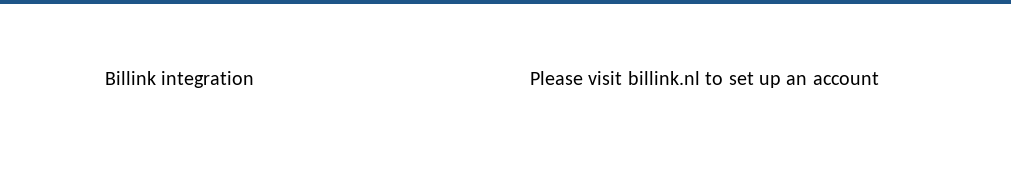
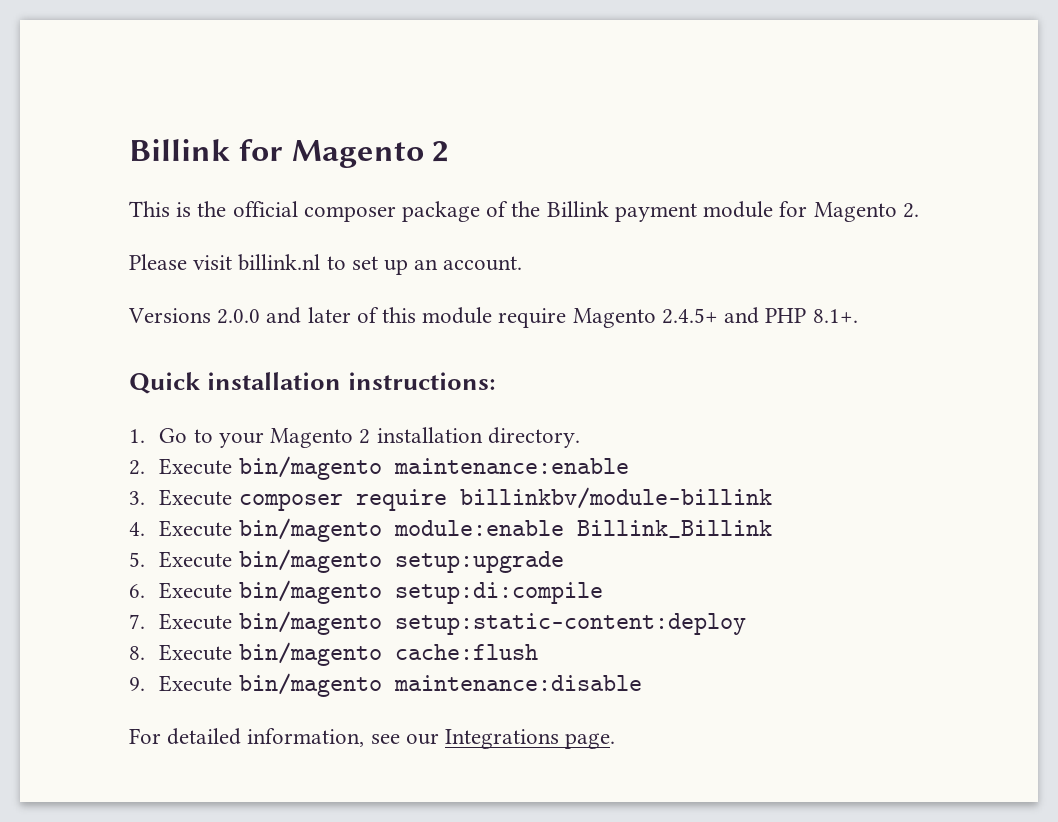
[105,71,255,88] Billink integration -> [129,139,450,168] [129,201,919,222] Billink for Magento 2 // This is the official composer package of the Billink payment module for Magento 2.
[812,72,879,85] account -> [443,256,523,271] [128,307,858,328] [129,372,497,394] [129,427,580,448] [129,456,629,480] [129,487,772,511] [129,518,772,542] [129,549,564,573] [129,580,603,604] [129,611,746,635] [129,642,538,666] [129,673,642,697] [129,728,616,749] account. // Versions 2.0.0 and later of this module require Magento 2.4.5+ and PHP 8.1+. // Quick installation instructions: // 1. Go to your Magento 2 installation directory. // 2. Execute bin/magento maintenance:enable // 3. Execute composer require billinkbv/module-billink // 4. Execute bin/magento module:enable Billink_Billink // 5. Execute bin/magento setup:upgrade // 6. Execute bin/magento setup:di:compile // 7. Execute bin/magento setup:static-content:deploy // 8. Execute bin/magento cache:flush // 9. Execute bin/magento maintenance:disable // For detailed information, see our Integrations page.

